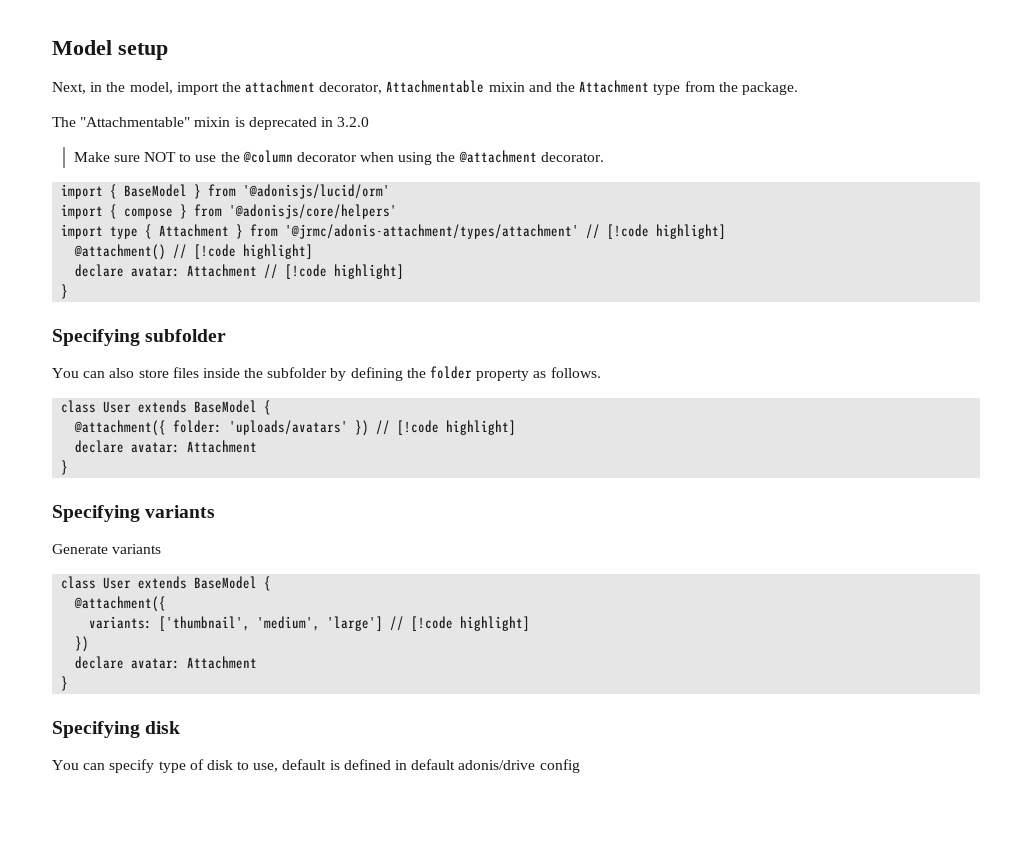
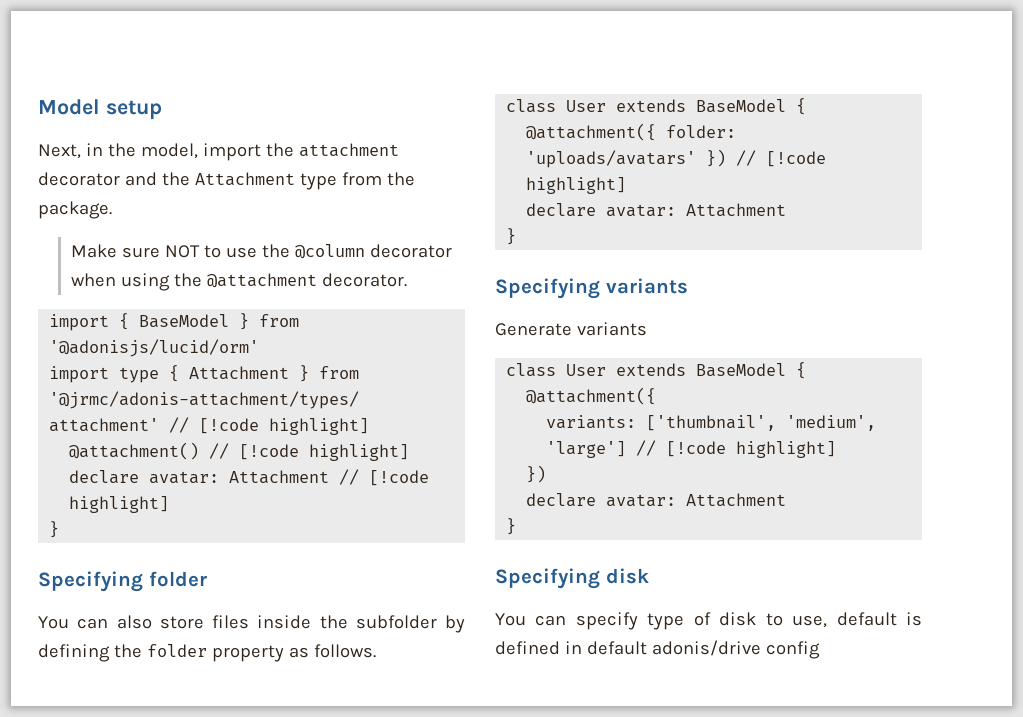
[319,80,525,94] decorator, Attachmentable mixin -> [38,172,120,186] decorator
[52,117,370,130] // The "Attachmentable" mixin is deprecated in 3.2.0 -> (112, 210) none
[61,204,398,219] // import { compose } from '@adonisjs/core/helpers' -> (260, 348) none
[145,329,227,342] subfolder -> [148,571,207,587] folder

